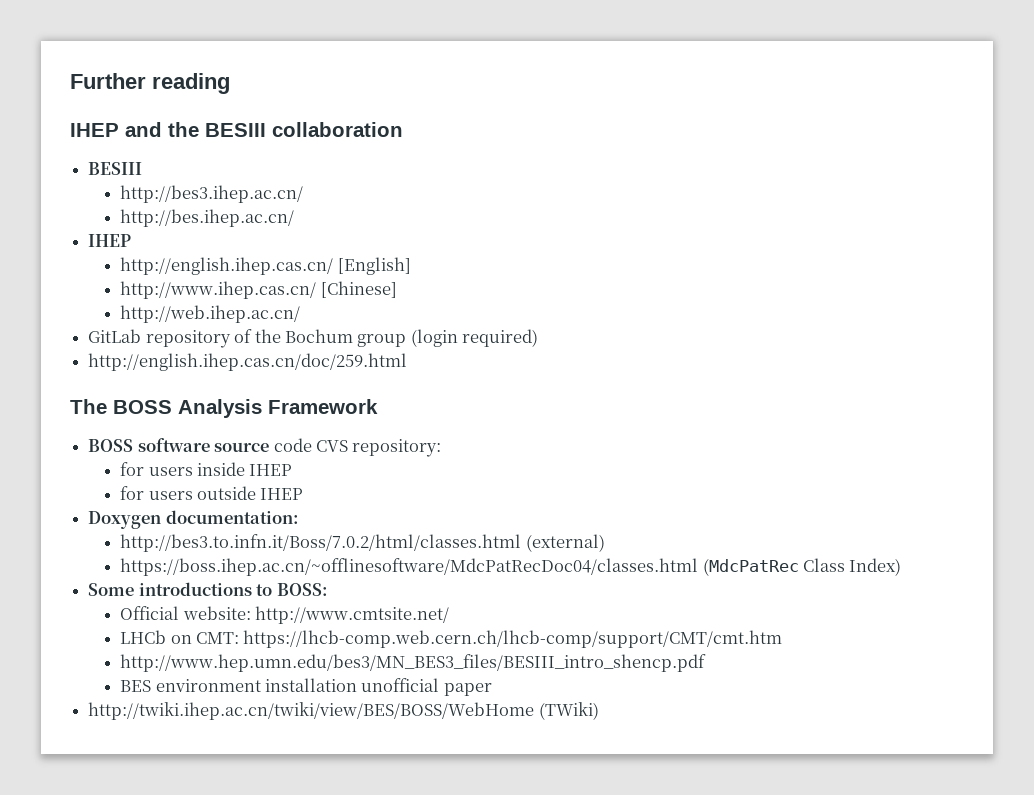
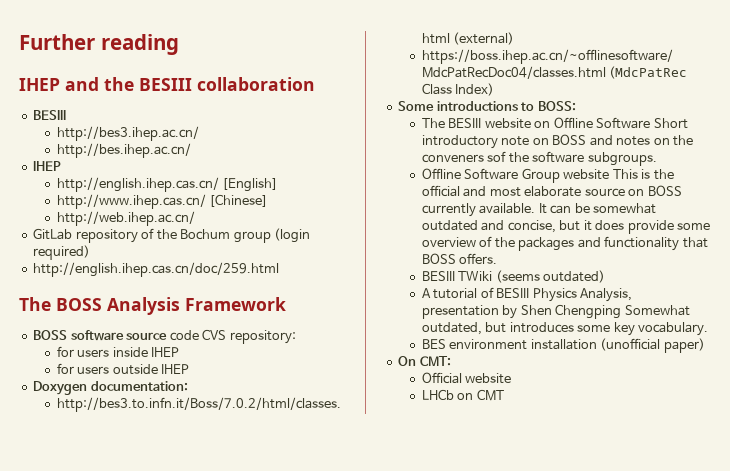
[120,606,449,624] [120,630,783,648] [120,654,707,672] [120,678,492,696] [88,702,599,720] Official website: http://www.cmtsite.net/ // LHCb on CMT: https://lhcb-comp.web.cern.ch/lhcb-comp/support/CMT/cmt.htm // http://www.hep.umn.edu/bes3/MN_BES3_files/BESIII_intro_shencp.pdf // BES environment installation unofficial paper // http://twiki.ihep.ac.cn/twiki/view/BES/BOSS/WebHome (TWiki) -> [421,117,688,129] [421,134,694,149] [421,151,657,166] [421,168,674,183] [421,185,682,197] [421,203,657,217] [421,220,711,234] [421,236,708,251] [421,253,498,264] [421,270,606,283] [421,287,633,302] [421,304,690,319] [421,322,709,336] [421,338,705,353] [398,356,451,366] [421,372,512,384] [421,389,504,401] The BESIII website on Offline Software Short introductory note on BOSS and notes on the conveners sof the software subgroups. // Offline Software Group website This is the official and most elaborate source on BOSS currently available. It can be somewhat outdated and concise, but it does provide some overview of the packages and functionality that BOSS offers. // BESIII TWiki (seems outdated) // A tutorial of BESIII Physics Analysis, presentation by Shen Chengping Somewhat outdated, but introduces some key vocabulary. // BES environment installation (unofficial paper) // On CMT: // Official website // LHCb on CMT

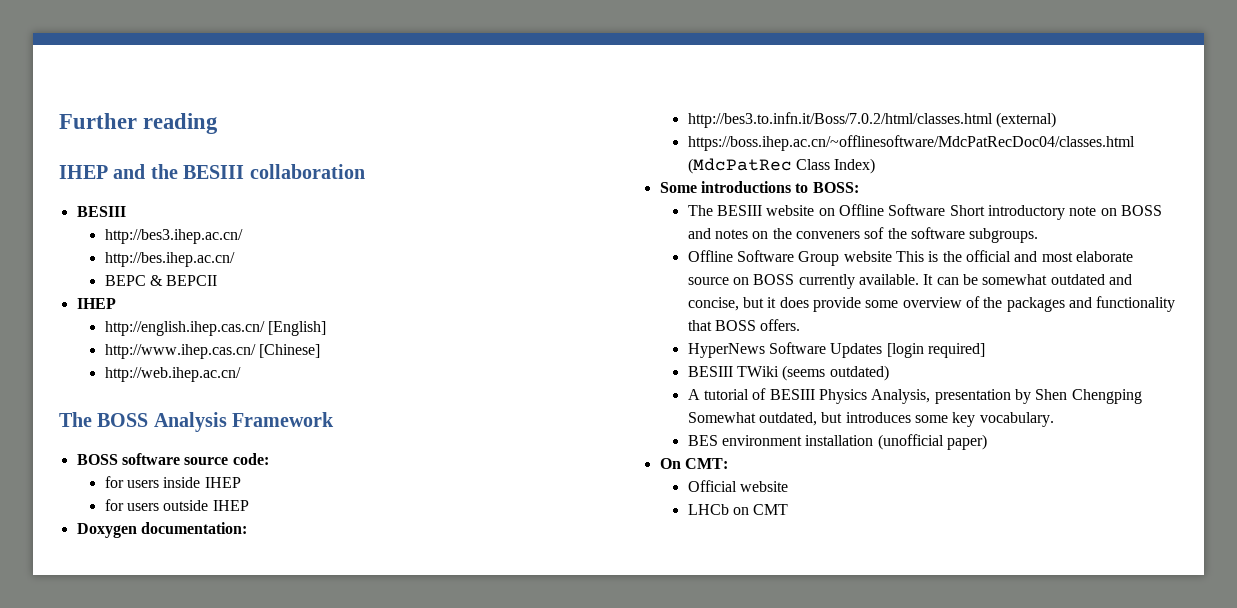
(191, 150) none -> [104,275,218,286] // BEPC & BEPCII
[33,228,311,243] [33,245,91,260] [33,262,280,277] // GitLab repository of the Bochum group (login required) // http://english.ihep.cas.cn/doc/259.html -> (241, 374) none
[169,329,296,344] code CVS repository: -> [232,453,269,465] code:
(498, 258) none -> [687,342,986,358] // HyperNews Software Updates [login required]

